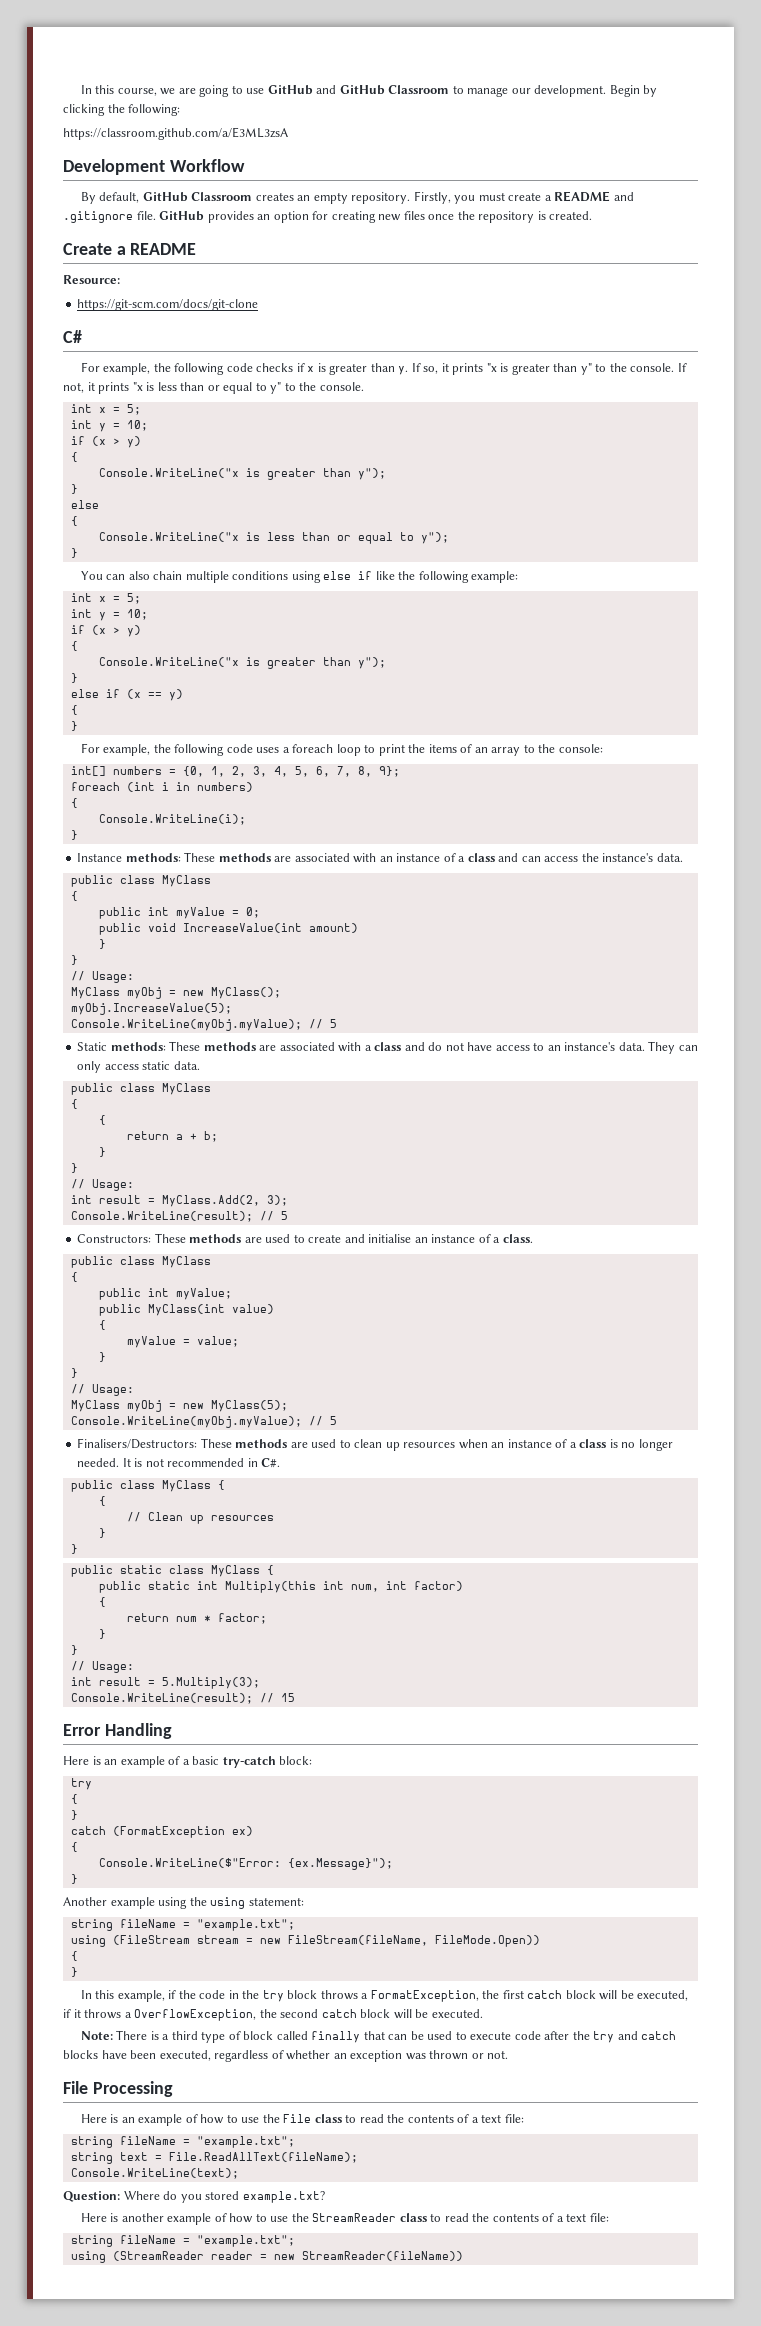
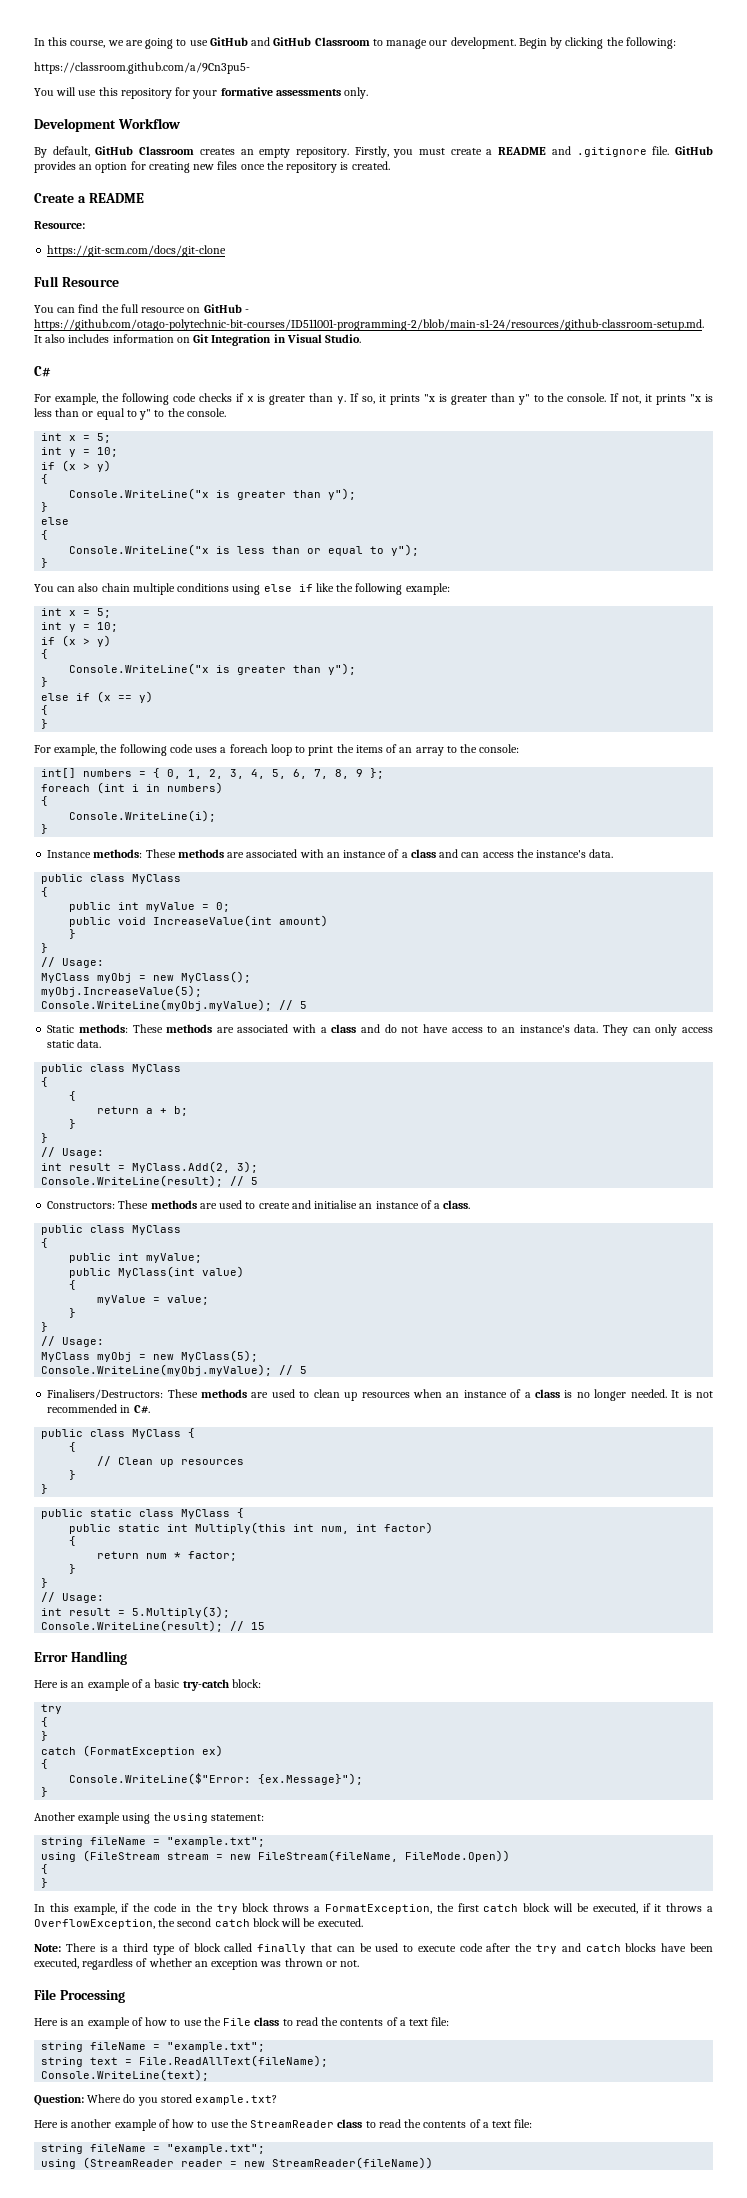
[63,127,288,140] https://classroom.github.com/a/E3ML3zsA -> [34,62,250,74] [34,87,369,99] https://classroom.github.com/a/9Cn3pu5- // You will use this repository for your formative assessments only.
(259, 305) none -> [34,276,119,287] [34,304,249,313] [34,319,704,331] [34,334,362,346] // Full Resource // You can find the full resource on GitHub - https://github.com/otago-polytechnic-bit-courses/ID511001-programming-2/blob/main-s1-24/resources/github-classroom-setup.md. It also includes information on Git Integration in Visual Studio.
[182,766,204,777] {0, -> [153,768,182,779] { 0,
[378,766,400,777] 9}; -> [356,768,385,779] 9 };

